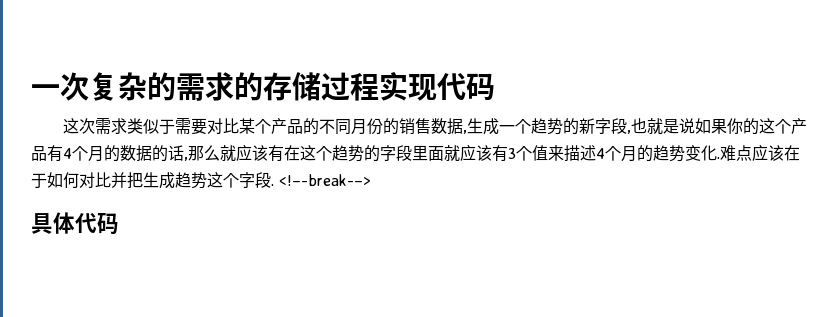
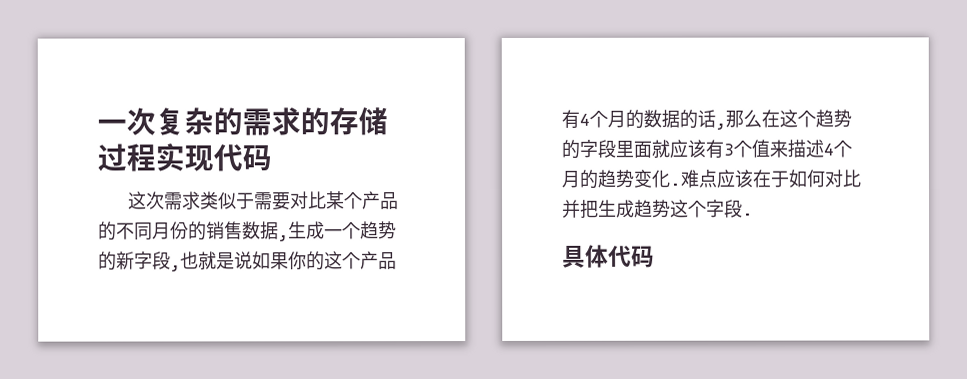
[220,144,284,162] 就应该有 -> (762, 118) none
[279,174,371,186] <!–-break-–> -> (754, 214) none

